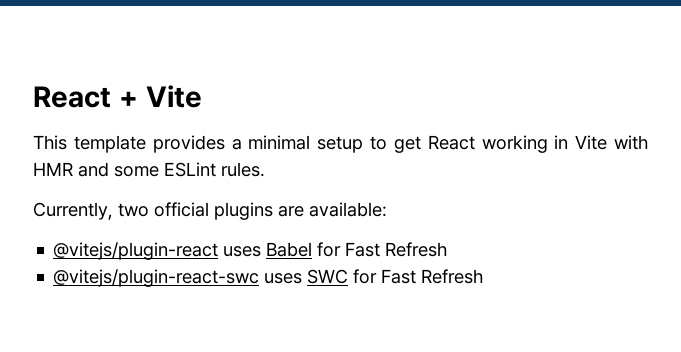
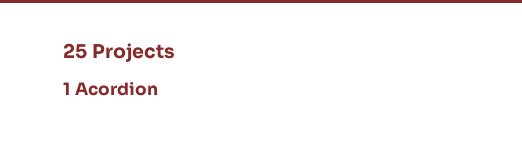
[33,85,202,108] [33,135,649,153] [33,162,265,177] [33,202,387,220] [53,242,448,260] [53,269,484,287] React + Vite // This template provides a minimal setup to get React working in Vite with HMR and some ESLint rules. // Currently, two official plugins are available: // @vitejs/plugin-react uses Babel for Fast Refresh // @vitejs/plugin-react-swc uses SWC for Fast Refresh -> [63,43,176,62] [63,81,158,96] 25 Projects // 1 Acordion

